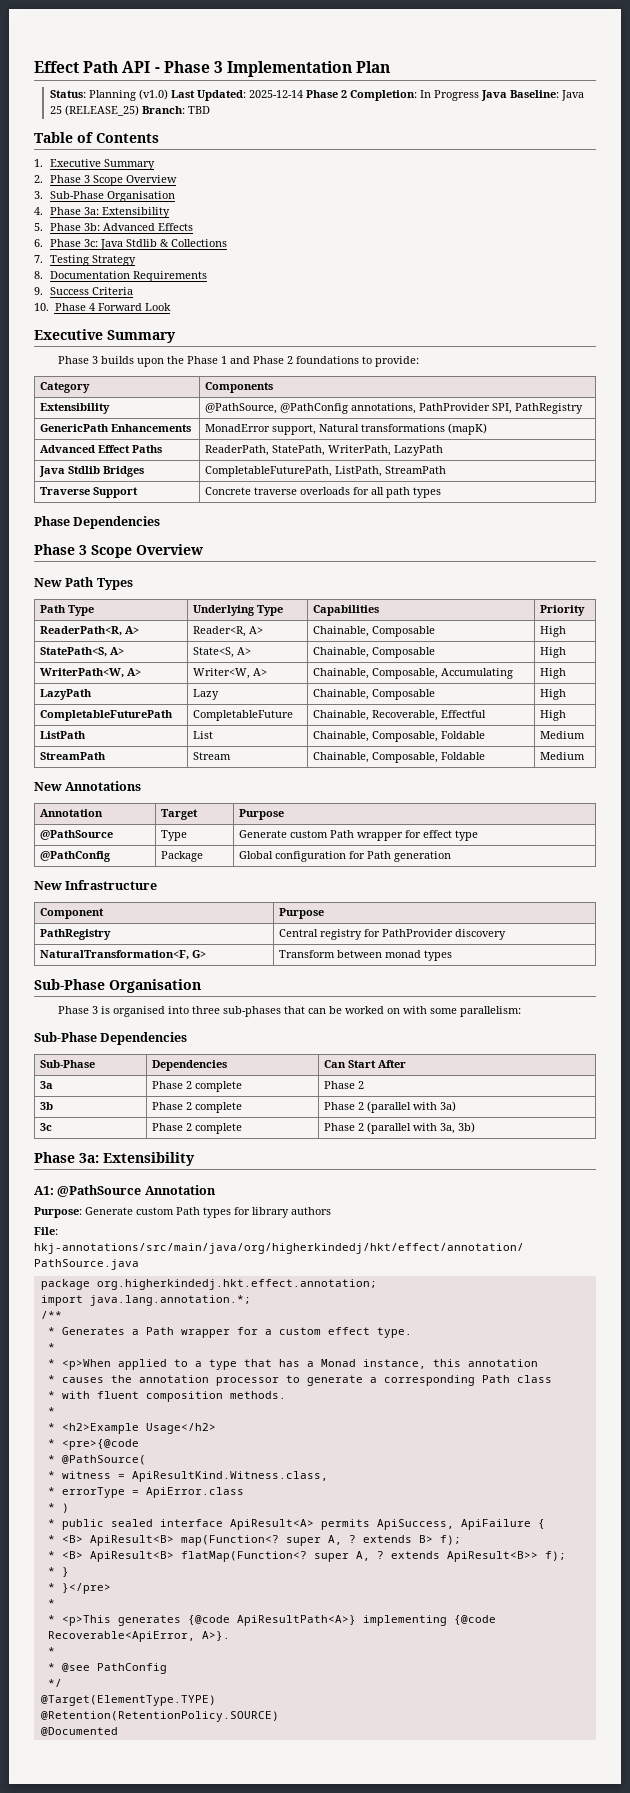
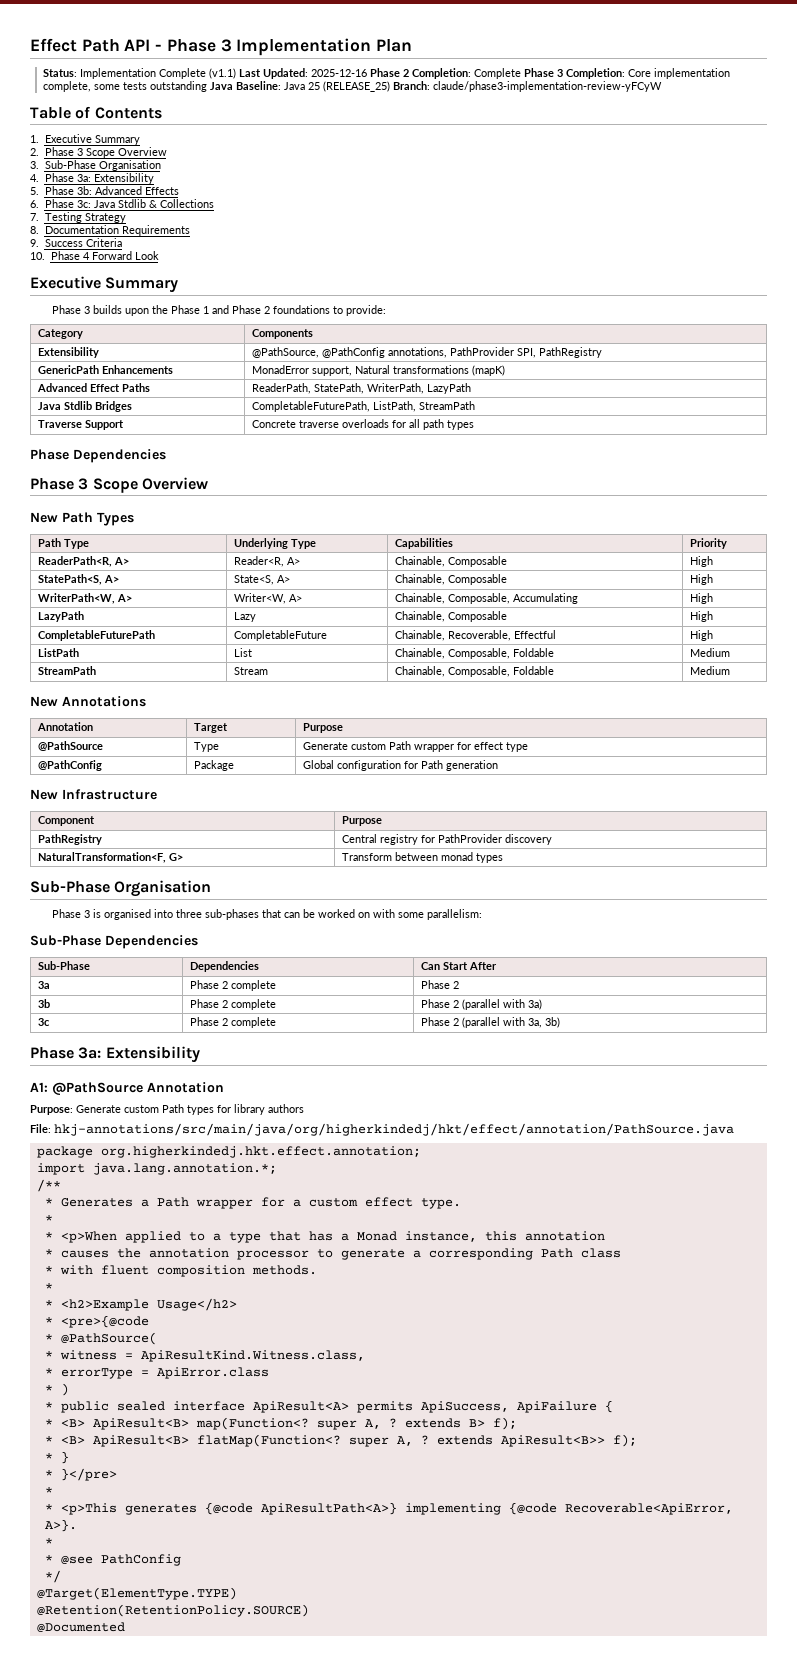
[89,89,169,101] Planning (v1.0) -> [80,68,237,79] Implementation Complete (v1.1)
[249,90,304,98] 2025-12-14 -> [311,69,368,77] 2025-12-16
[420,90,480,101] In Progress -> [474,68,731,79] [43,81,208,92] Complete Phase 3 Completion: Core implementation complete, some tests outstanding
[188,106,211,114] TBD -> [433,81,663,92] claude/phase3-implementation-review-yFCyW

